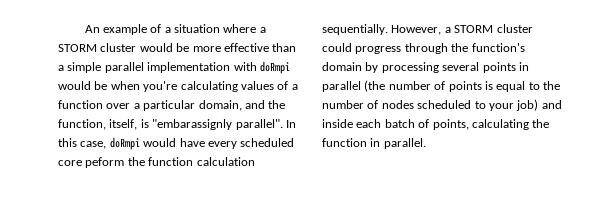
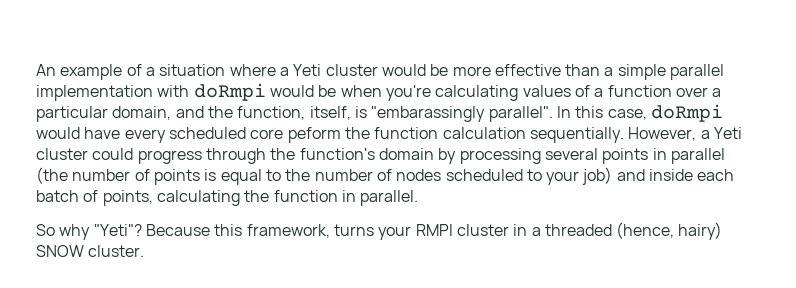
[58,44,97,52] STORM -> [293,64,322,76] Yeti
[152,119,233,130] "embarassignly -> [371,106,486,122] "embarassingly
[454,25,494,33] STORM -> [713,127,742,139] Yeti
(426, 143) none -> [36,222,723,240] [36,245,145,257] // So why "Yeti"? Because this framework, turns your RMPI cluster in a threaded (hence, hairy) SNOW cluster.

